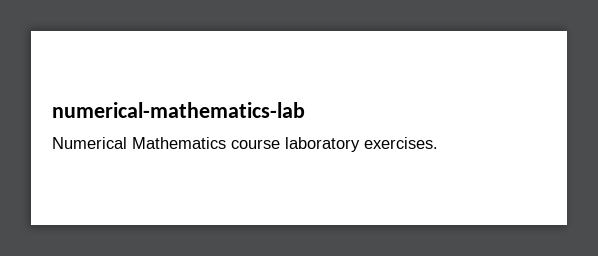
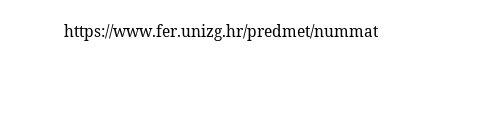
[52,102,305,118] [52,137,438,152] numerical-mathematics-lab // Numerical Mathematics course laboratory exercises. -> [64,24,379,41] https://www.fer.unizg.hr/predmet/nummat

